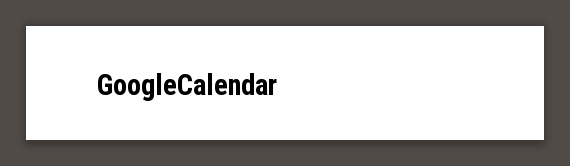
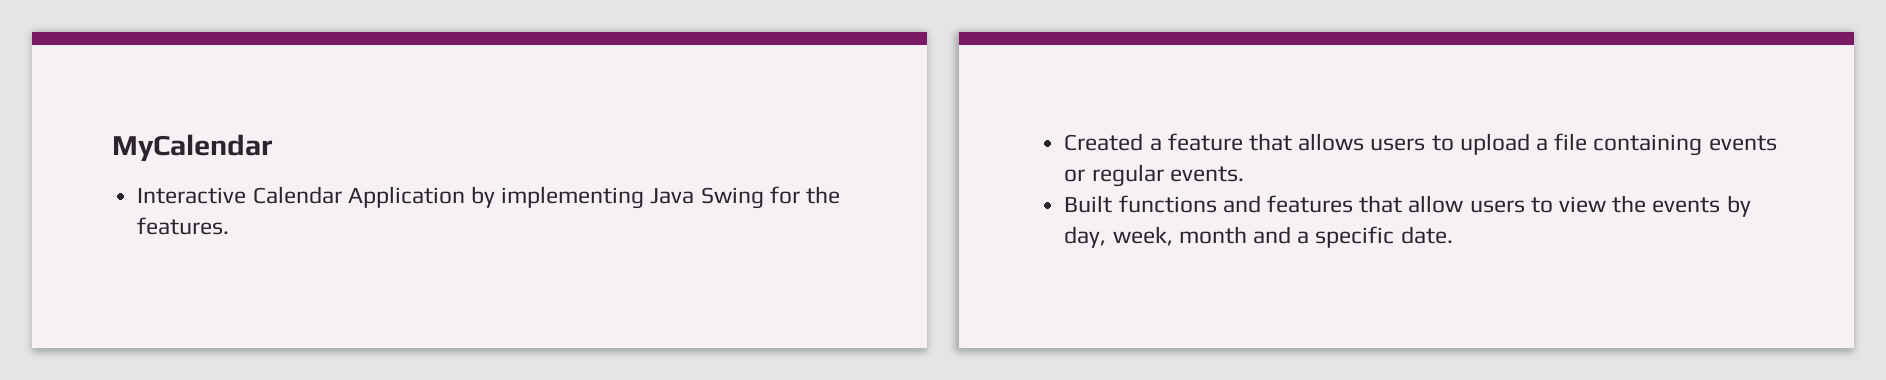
[97,73,277,101] GoogleCalendar -> [112,134,273,162] [137,186,840,209] [137,217,230,235] [1064,133,1777,156] [1064,164,1244,187] [1064,195,1751,217] [1064,226,1453,248] MyCalendar // Interactive Calendar Application by implementing Java Swing for the features. // Created a feature that allows users to upload a file containing events or regular events. // Built functions and features that allow users to view the events by day, week, month and a specific date.

